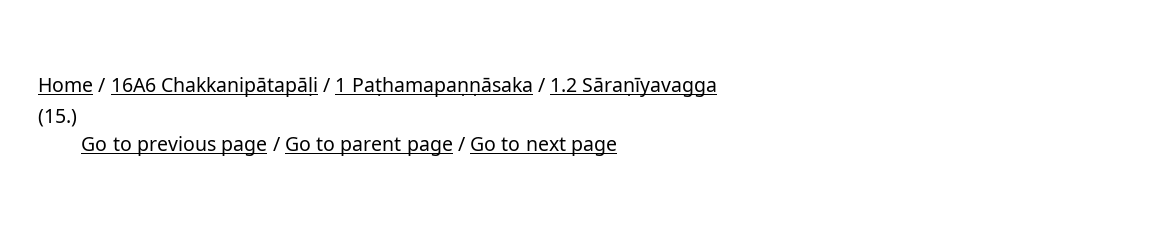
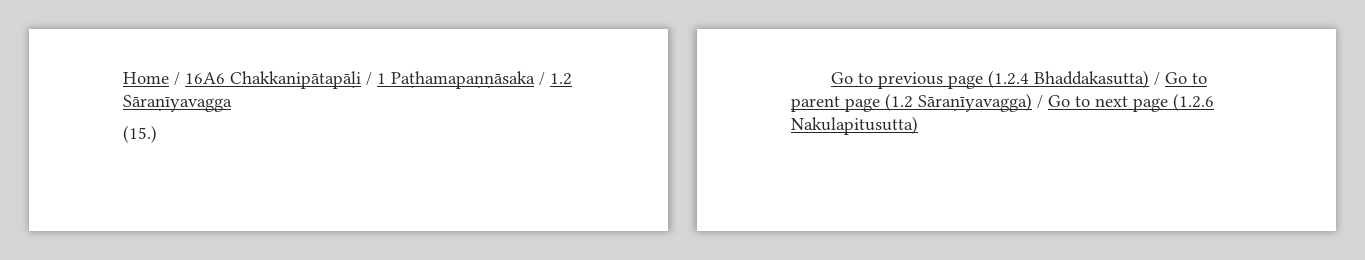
(268, 148) none -> [987,70,1149,88] (1.2.4 Bhaddakasutta)
(453, 148) none -> [885,93,1032,112] (1.2 Sāraṇīyavagga)
(617, 148) none -> [1173,93,1214,111] [791,116,918,135] (1.2.6 Nakulapitusutta)

